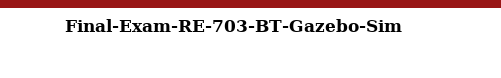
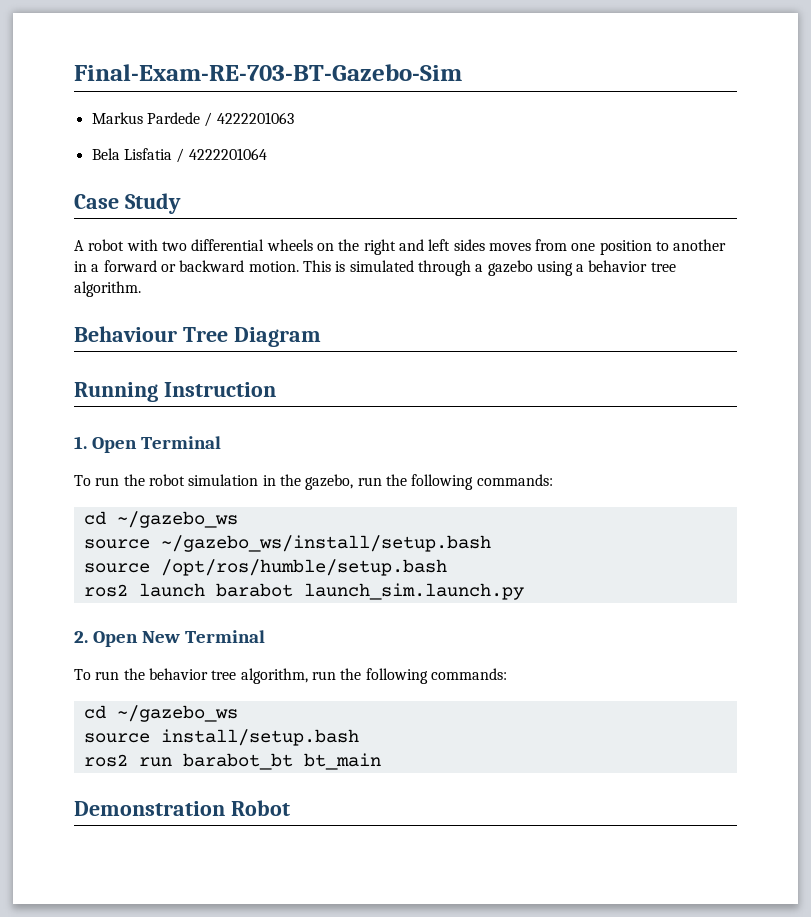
(402, 25) none -> [91,112,294,127] [91,148,267,163] [74,193,181,214] [74,239,727,255] [74,260,676,276] [74,281,141,297] [74,326,321,347] [74,382,276,402] [74,436,221,453] [74,474,553,490] [83,511,238,528] [83,535,491,552] [83,559,447,576] [83,583,524,600] [74,630,265,647] [74,668,507,684] [83,705,238,722] [83,729,359,746] [83,753,381,770] [74,800,290,816] // Markus Pardede / 4222201063 // Bela Lisfatia / 4222201064 // Case Study // A robot with two differential wheels on the right and left sides moves from one position to another in a forward or backward motion. This is simulated through a gazebo using a behavior tree algorithm. // Behaviour Tree Diagram // Running Instruction // 1. Open Terminal // To run the robot simulation in the gazebo, run the following commands: // cd ~/gazebo_ws // source ~/gazebo_ws/install/setup.bash // source /opt/ros/humble/setup.bash // ros2 launch barabot launch_sim.launch.py // 2. Open New Terminal // To run the behavior tree algorithm, run the following commands: // cd ~/gazebo_ws // source install/setup.bash // ros2 run barabot_bt bt_main // Demonstration Robot

